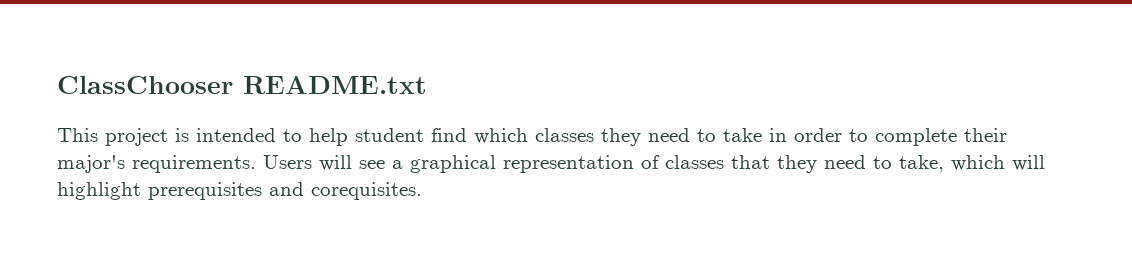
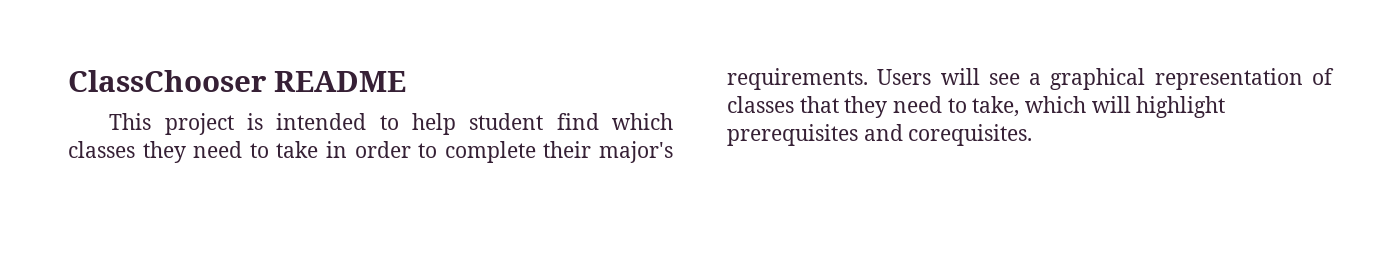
[243,76,427,94] README.txt -> [274,71,406,92] README

